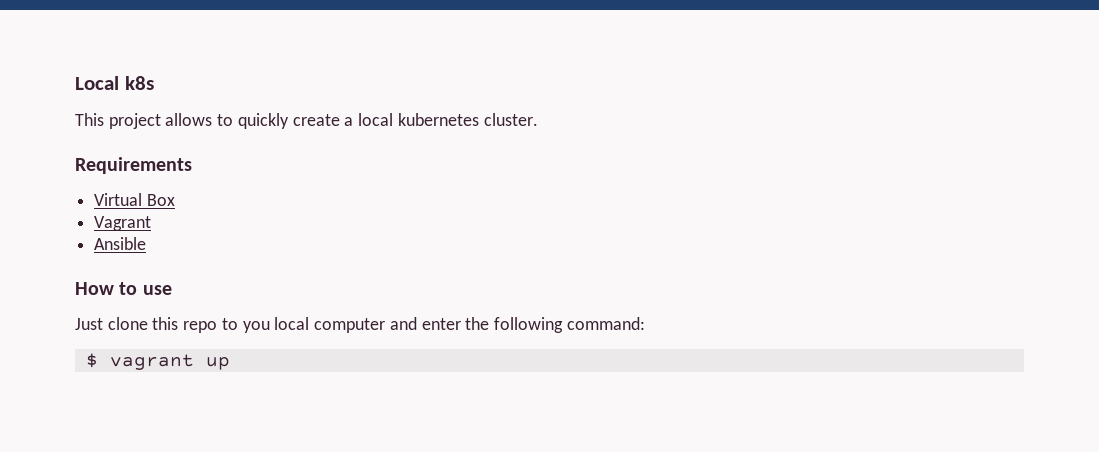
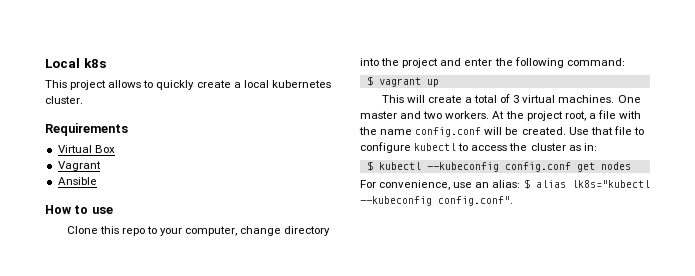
[75,317,148,330] Just clone -> [66,226,98,234] Clone
[242,317,386,333] you local computer -> [160,226,331,236] [360,58,439,68] your computer, change directory into the project
(230, 363) none -> [381,94,641,103] [360,110,642,121] [359,126,644,137] [360,142,597,153] [366,161,631,172] [360,179,650,190] [360,196,513,206] // This will create a total of 3 virtual machines. One master and two workers. At the project root, a file with the name config.conf will be created. Use that file to configure kubectl to access the cluster as in: // $ kubectl --kubeconfig config.conf get nodes // For convenience, use an alias: $ alias lk8s="kubectl --kubeconfig config.conf".

